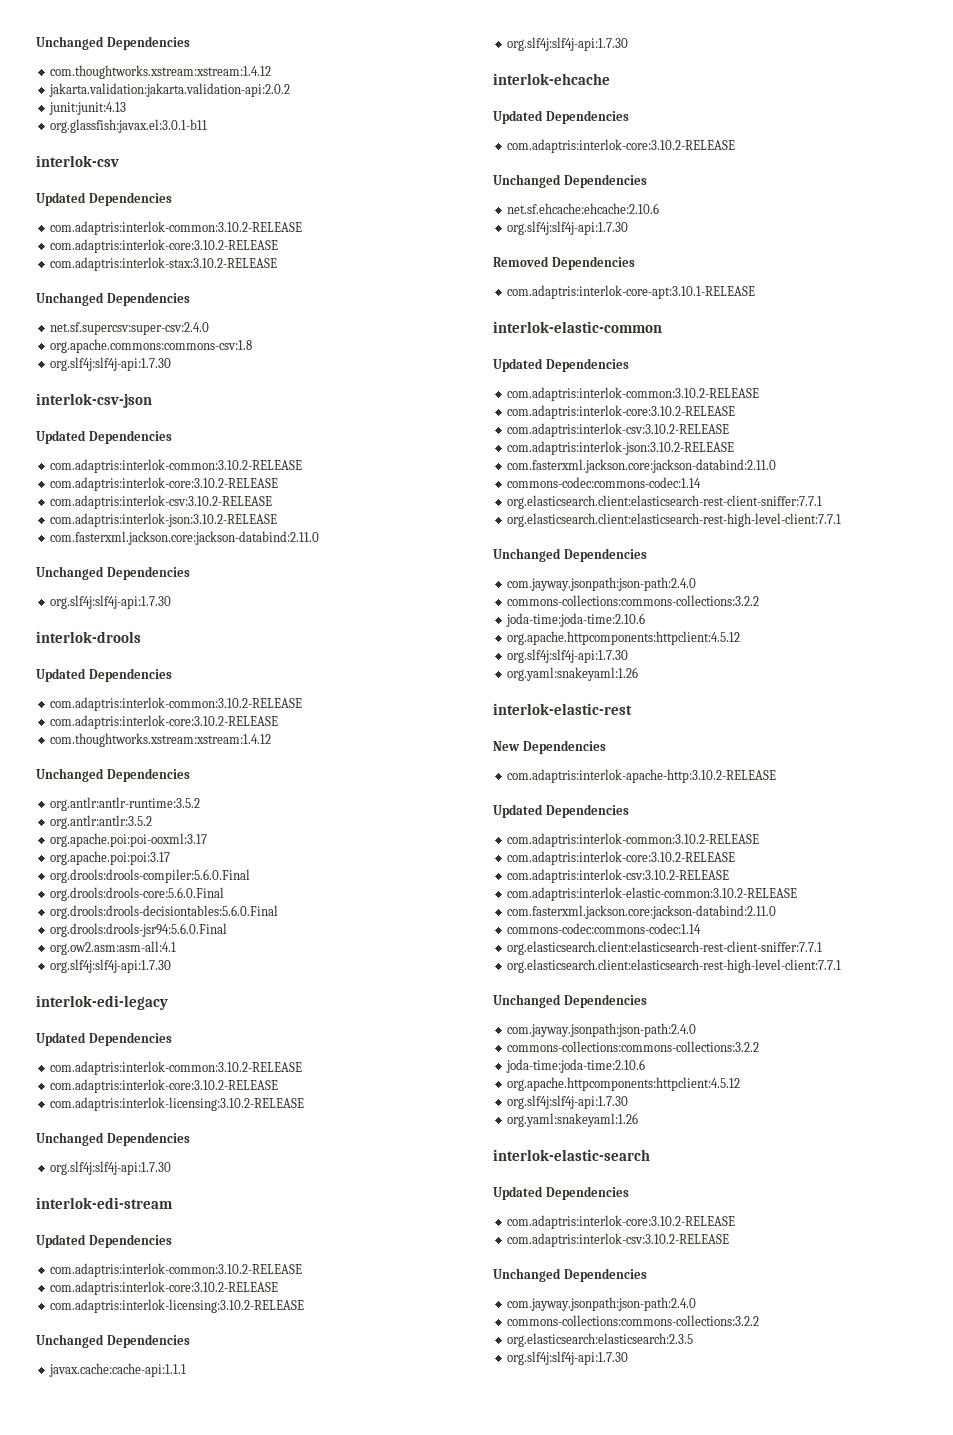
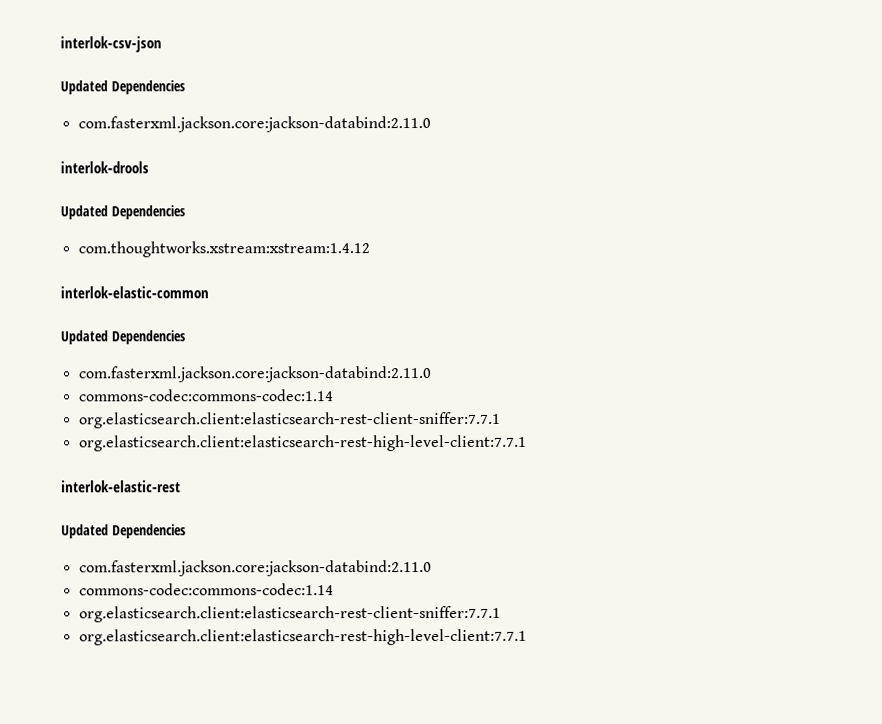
[36,36,190,50] [50,65,272,79] [49,83,291,97] [49,102,127,115] [50,119,208,133] [36,155,119,167] [36,192,172,206] [50,221,303,235] [50,239,279,253] [50,257,278,271] [36,292,190,306] [50,322,210,335] [50,339,253,353] [50,357,172,371] [36,393,152,408] [36,430,172,444] [50,459,303,473] [50,477,279,491] [50,495,273,509] [50,513,278,527] [50,531,320,545] [36,566,190,580] [50,595,172,609] Unchanged Dependencies // com.thoughtworks.xstream:xstream:1.4.12 // jakarta.validation:jakarta.validation-api:2.0.2 // junit:junit:4.13 // org.glassfish:javax.el:3.0.1-b11 // interlok-csv // Updated Dependencies // com.adaptris:interlok-common:3.10.2-RELEASE // com.adaptris:interlok-core:3.10.2-RELEASE // com.adaptris:interlok-stax:3.10.2-RELEASE // Unchanged Dependencies // net.sf.supercsv:super-csv:2.4.0 // org.apache.commons:commons-csv:1.8 // org.slf4j:slf4j-api:1.7.30 // interlok-csv-json // Updated Dependencies // com.adaptris:interlok-common:3.10.2-RELEASE // com.adaptris:interlok-core:3.10.2-RELEASE // com.adaptris:interlok-csv:3.10.2-RELEASE // com.adaptris:interlok-json:3.10.2-RELEASE // com.fasterxml.jackson.core:jackson-databind:2.11.0 // Unchanged Dependencies // org.slf4j:slf4j-api:1.7.30 -> [60,36,162,53] [60,80,185,95] [77,116,431,133] interlok-csv-json // Updated Dependencies // com.fasterxml.jackson.core:jackson-databind:2.11.0
[50,697,303,711] [50,715,279,729] [50,733,272,747] [36,768,190,782] [50,797,201,811] [50,815,153,829] [50,833,208,847] [50,851,171,865] [50,869,251,883] [50,887,225,901] [50,905,279,919] [50,923,228,937] [50,941,177,955] [50,959,172,973] [36,995,168,1010] [36,1032,172,1046] [50,1061,303,1075] [50,1079,279,1093] [50,1097,305,1111] [36,1132,190,1146] [50,1161,172,1175] [36,1197,173,1209] [36,1234,172,1248] [50,1263,303,1277] [50,1281,279,1295] [50,1299,305,1313] [36,1334,190,1348] [49,1363,187,1377] [507,37,629,51] [493,73,610,85] [493,110,629,124] [507,139,736,153] [493,174,647,188] [507,203,660,214] [507,221,629,235] [493,256,635,270] [507,285,756,299] // com.adaptris:interlok-common:3.10.2-RELEASE // com.adaptris:interlok-core:3.10.2-RELEASE // com.thoughtworks.xstream:xstream:1.4.12 // Unchanged Dependencies // org.antlr:antlr-runtime:3.5.2 // org.antlr:antlr:3.5.2 // org.apache.poi:poi-ooxml:3.17 // org.apache.poi:poi:3.17 // org.drools:drools-compiler:5.6.0.Final // org.drools:drools-core:5.6.0.Final // org.drools:drools-decisiontables:5.6.0.Final // org.drools:drools-jsr94:5.6.0.Final // org.ow2.asm:asm-all:4.1 // org.slf4j:slf4j-api:1.7.30 // interlok-edi-legacy // Updated Dependencies // com.adaptris:interlok-common:3.10.2-RELEASE // com.adaptris:interlok-core:3.10.2-RELEASE // com.adaptris:interlok-licensing:3.10.2-RELEASE // Unchanged Dependencies // org.slf4j:slf4j-api:1.7.30 // interlok-edi-stream // Updated Dependencies // com.adaptris:interlok-common:3.10.2-RELEASE // com.adaptris:interlok-core:3.10.2-RELEASE // com.adaptris:interlok-licensing:3.10.2-RELEASE // Unchanged Dependencies // javax.cache:cache-api:1.1.1 // org.slf4j:slf4j-api:1.7.30 // interlok-ehcache // Updated Dependencies // com.adaptris:interlok-core:3.10.2-RELEASE // Unchanged Dependencies // net.sf.ehcache:ehcache:2.10.6 // org.slf4j:slf4j-api:1.7.30 // Removed Dependencies // com.adaptris:interlok-core-apt:3.10.1-RELEASE -> [77,241,370,258] // com.thoughtworks.xstream:xstream:1.4.12
[507,387,760,401] [507,405,736,419] [507,423,730,437] [507,441,735,455] [507,459,777,473] [507,477,702,488] [507,495,823,509] [507,513,842,527] [493,548,647,562] [507,577,697,591] [507,595,760,606] [506,613,646,627] [507,631,741,645] [507,649,629,663] [507,667,639,681] [493,703,632,715] [493,740,606,754] [507,769,777,783] [493,804,629,818] [507,833,760,847] [507,851,736,865] [507,869,730,883] [507,887,798,901] [507,905,777,919] [507,923,702,934] [507,941,823,955] [507,959,842,973] [493,994,647,1008] [507,1023,697,1037] [507,1041,760,1052] [506,1059,646,1073] [507,1077,741,1091] [507,1095,629,1109] [507,1113,639,1127] [493,1149,650,1161] [493,1186,629,1200] [507,1215,736,1229] [507,1233,730,1247] [493,1268,647,1282] [507,1297,697,1311] [507,1315,760,1326] [507,1333,694,1347] [507,1351,629,1365] // com.adaptris:interlok-common:3.10.2-RELEASE // com.adaptris:interlok-core:3.10.2-RELEASE // com.adaptris:interlok-csv:3.10.2-RELEASE // com.adaptris:interlok-json:3.10.2-RELEASE // com.fasterxml.jackson.core:jackson-databind:2.11.0 // commons-codec:commons-codec:1.14 // org.elasticsearch.client:elasticsearch-rest-client-sniffer:7.7.1 // org.elasticsearch.client:elasticsearch-rest-high-level-client:7.7.1 // Unchanged Dependencies // com.jayway.jsonpath:json-path:2.4.0 // commons-collections:commons-collections:3.2.2 // joda-time:joda-time:2.10.6 // org.apache.httpcomponents:httpclient:4.5.12 // org.slf4j:slf4j-api:1.7.30 // org.yaml:snakeyaml:1.26 // interlok-elastic-rest // New Dependencies // com.adaptris:interlok-apache-http:3.10.2-RELEASE // Updated Dependencies // com.adaptris:interlok-common:3.10.2-RELEASE // com.adaptris:interlok-core:3.10.2-RELEASE // com.adaptris:interlok-csv:3.10.2-RELEASE // com.adaptris:interlok-elastic-common:3.10.2-RELEASE // com.fasterxml.jackson.core:jackson-databind:2.11.0 // commons-codec:commons-codec:1.14 // org.elasticsearch.client:elasticsearch-rest-client-sniffer:7.7.1 // org.elasticsearch.client:elasticsearch-rest-high-level-client:7.7.1 // Unchanged Dependencies // com.jayway.jsonpath:json-path:2.4.0 // commons-collections:commons-collections:3.2.2 // joda-time:joda-time:2.10.6 // org.apache.httpcomponents:httpclient:4.5.12 // org.slf4j:slf4j-api:1.7.30 // org.yaml:snakeyaml:1.26 // interlok-elastic-search // Updated Dependencies // com.adaptris:interlok-core:3.10.2-RELEASE // com.adaptris:interlok-csv:3.10.2-RELEASE // Unchanged Dependencies // com.jayway.jsonpath:json-path:2.4.0 // commons-collections:commons-collections:3.2.2 // org.elasticsearch:elasticsearch:2.3.5 // org.slf4j:slf4j-api:1.7.30 -> [78,366,432,383] [78,389,334,402] [78,411,501,429] [78,434,527,452] [61,480,181,493] [61,524,186,539] [78,560,432,577] [78,583,334,596] [78,605,501,623] [78,628,527,646] // com.fasterxml.jackson.core:jackson-databind:2.11.0 // commons-codec:commons-codec:1.14 // org.elasticsearch.client:elasticsearch-rest-client-sniffer:7.7.1 // org.elasticsearch.client:elasticsearch-rest-high-level-client:7.7.1 // interlok-elastic-rest // Updated Dependencies // com.fasterxml.jackson.core:jackson-databind:2.11.0 // commons-codec:commons-codec:1.14 // org.elasticsearch.client:elasticsearch-rest-client-sniffer:7.7.1 // org.elasticsearch.client:elasticsearch-rest-high-level-client:7.7.1

